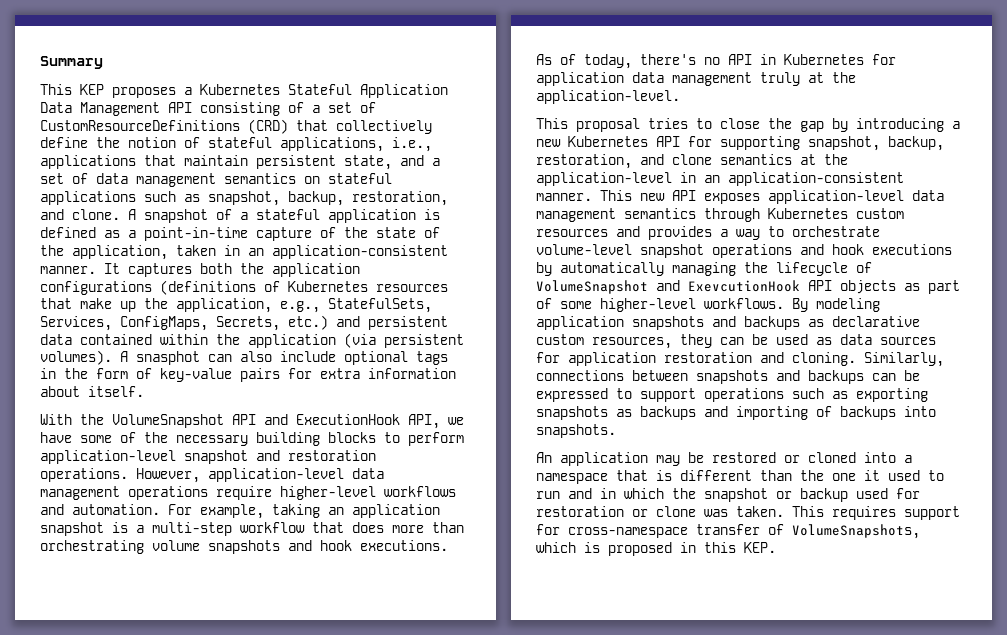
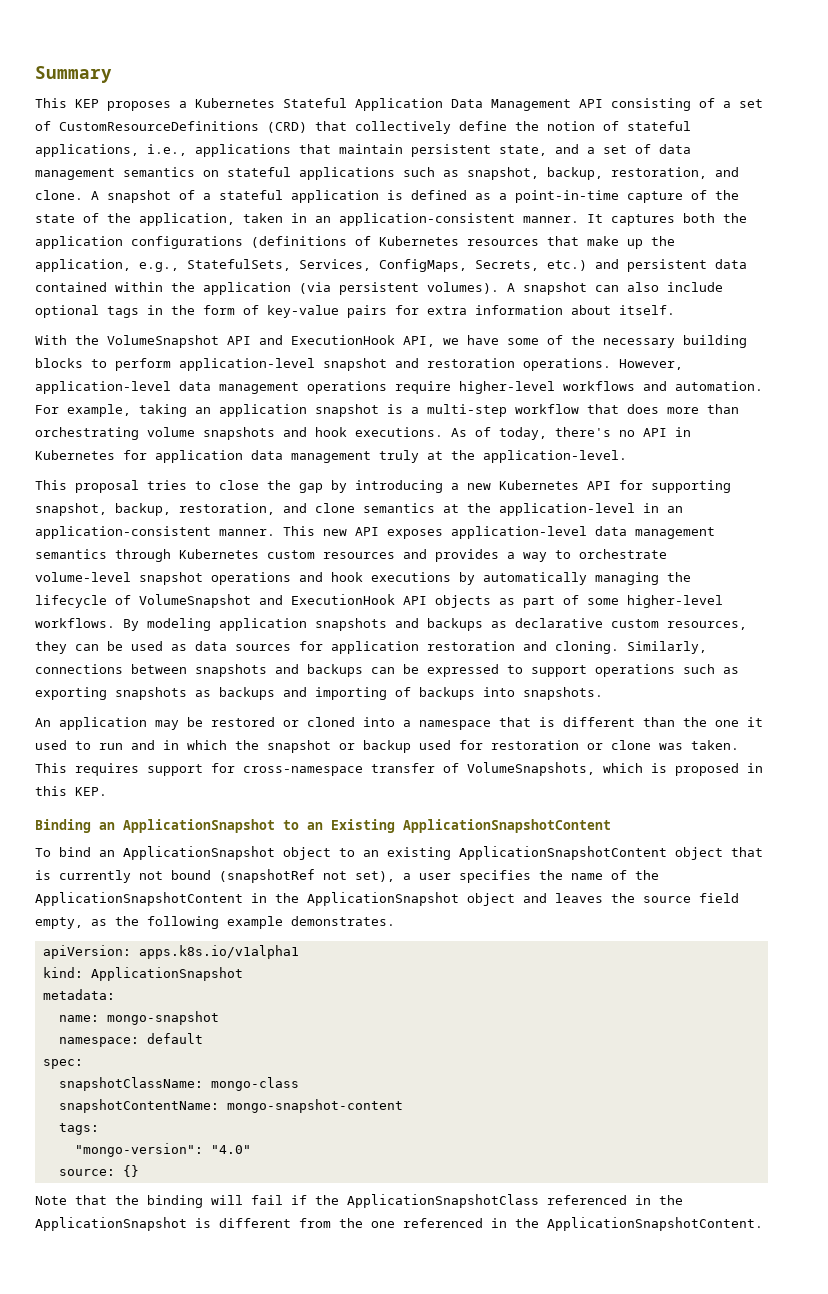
[136,351,200,365] snasphot -> [523,282,587,295] snapshot
[688,280,800,292] ExevcutionHook -> [291,594,395,605] ExecutionHook
(776, 547) none -> [35,819,611,833] [35,846,763,860] [35,869,659,883] [35,892,739,906] [35,916,395,929] [42,945,299,959] [42,967,243,981] [42,989,115,1000] [58,1011,219,1025] [58,1033,203,1047] [42,1059,83,1069] [58,1077,299,1091] [58,1099,403,1113] [58,1123,99,1135] [74,1143,251,1157] [58,1165,139,1177] [35,1194,683,1208] [35,1217,763,1231] // Binding an ApplicationSnapshot to an Existing ApplicationSnapshotContent // To bind an ApplicationSnapshot object to an existing ApplicationSnapshotContent object that is currently not bound (snapshotRef not set), a user specifies the name of the ApplicationSnapshotContent in the ApplicationSnapshot object and leaves the source field empty, as the following example demonstrates. // apiVersion: apps.k8s.io/v1alpha1 // kind: ApplicationSnapshot // metadata: // name: mongo-snapshot // namespace: default // spec: // snapshotClassName: mongo-class // snapshotContentName: mongo-snapshot-content // tags: // "mongo-version": "4.0" // source: {} // Note that the binding will fail if the ApplicationSnapshotClass referenced in the ApplicationSnapshot is different from the one referenced in the ApplicationSnapshotContent.

